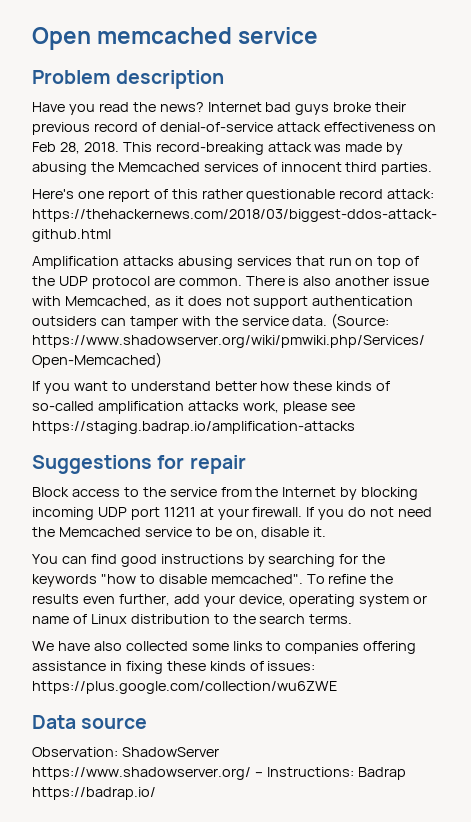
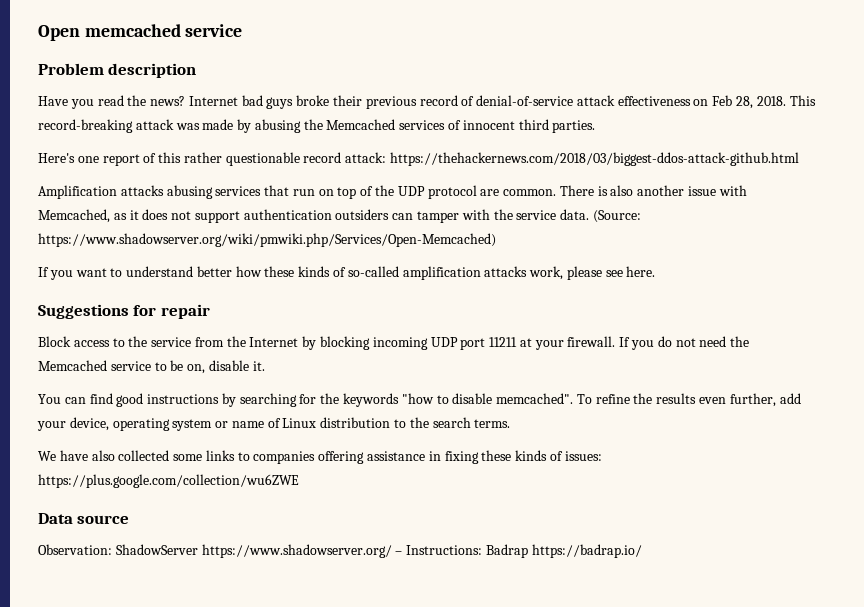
[32,421,355,434] https://staging.badrap.io/amplification-attacks -> [626,266,656,277] here.

